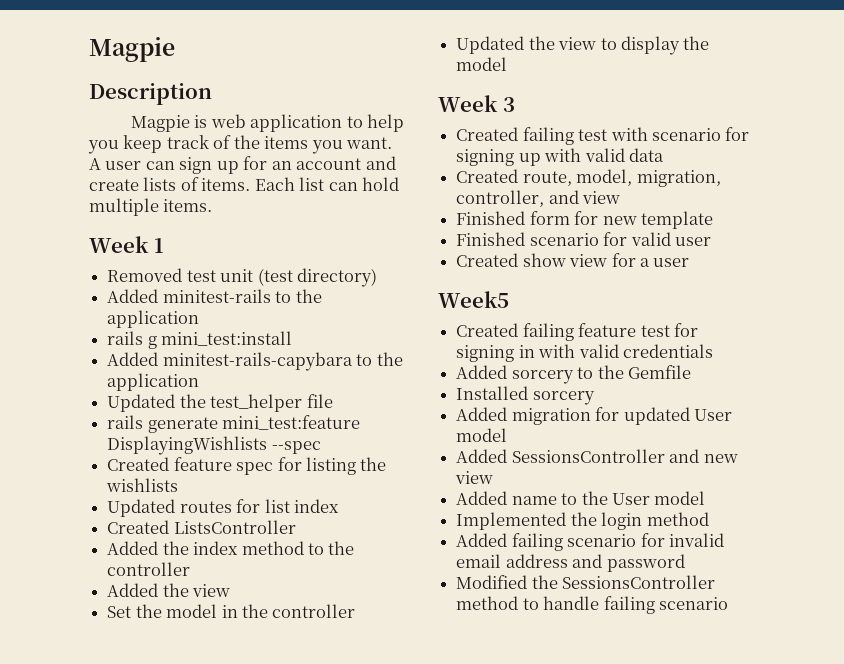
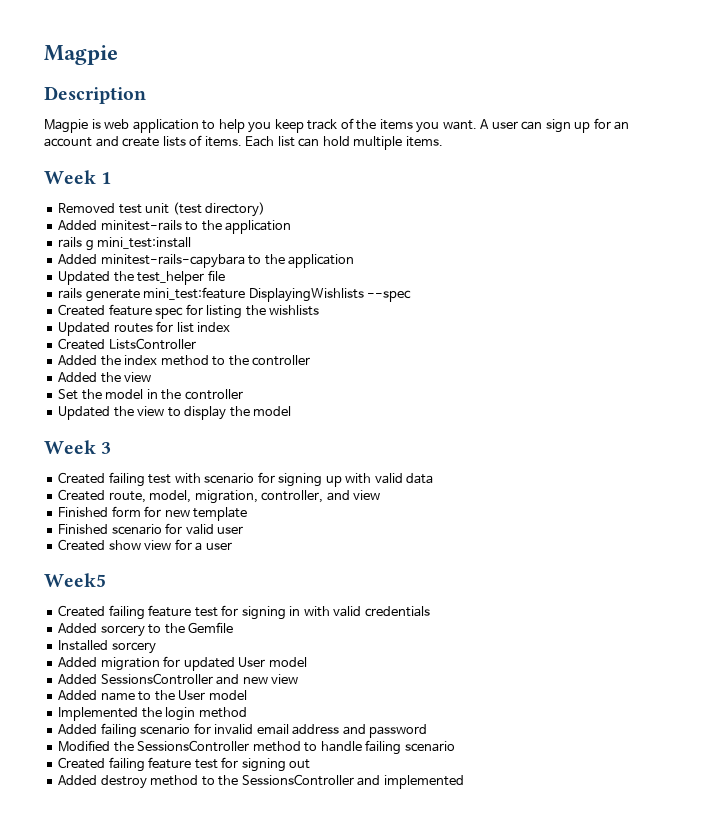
(728, 603) none -> [58,757,311,772] [58,774,464,789] // Created failing feature test for signing out // Added destroy method to the SessionsController and implemented

